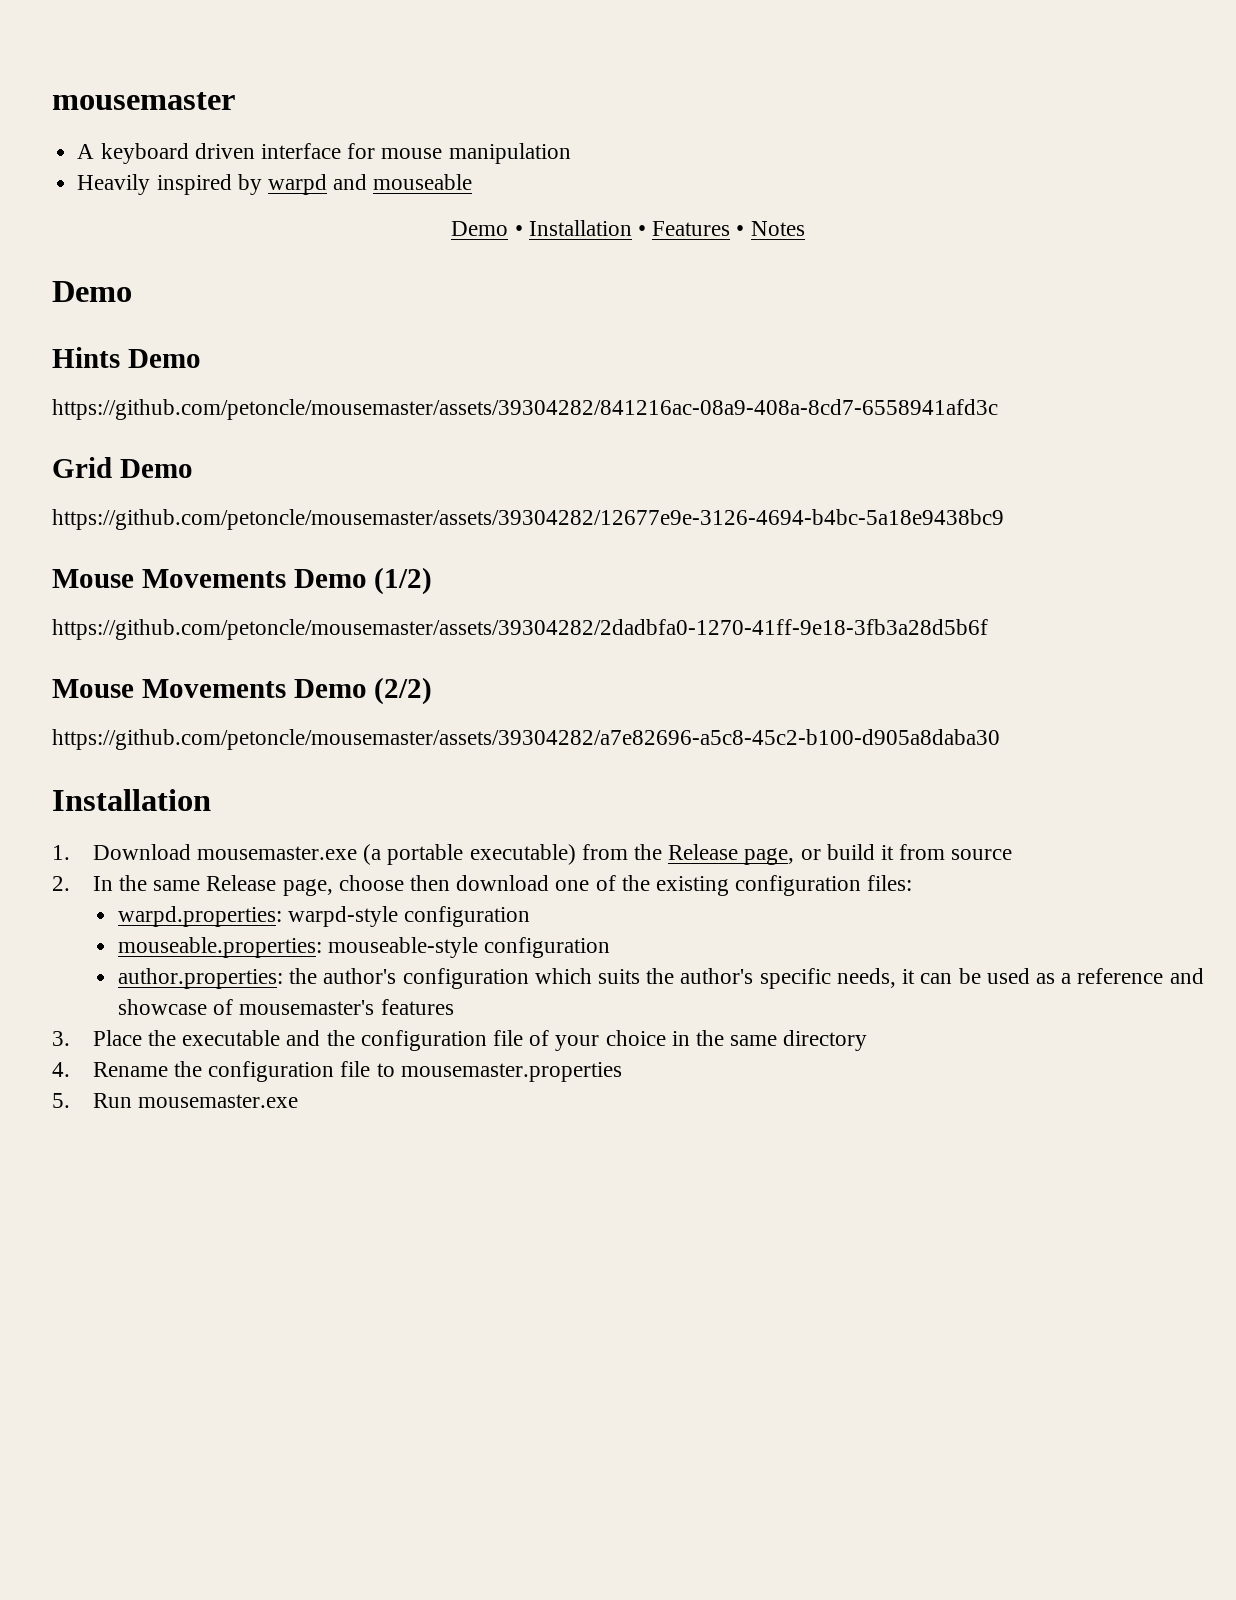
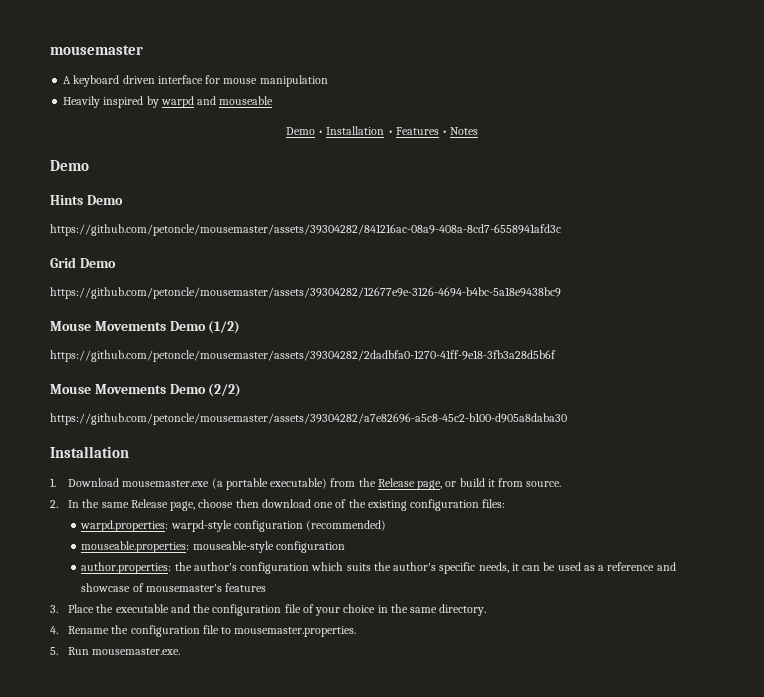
[951,849,1013,860] source -> [526,481,562,487] source.
(531, 916) none -> [306,520,387,531] (recommended)
[783,1030,868,1051] directory -> [439,604,487,616] directory.
[400,1062,622,1082] mousemaster.properties -> [234,626,357,637] mousemaster.properties.
[137,1094,298,1108] mousemaster.exe -> [92,648,181,655] mousemaster.exe.

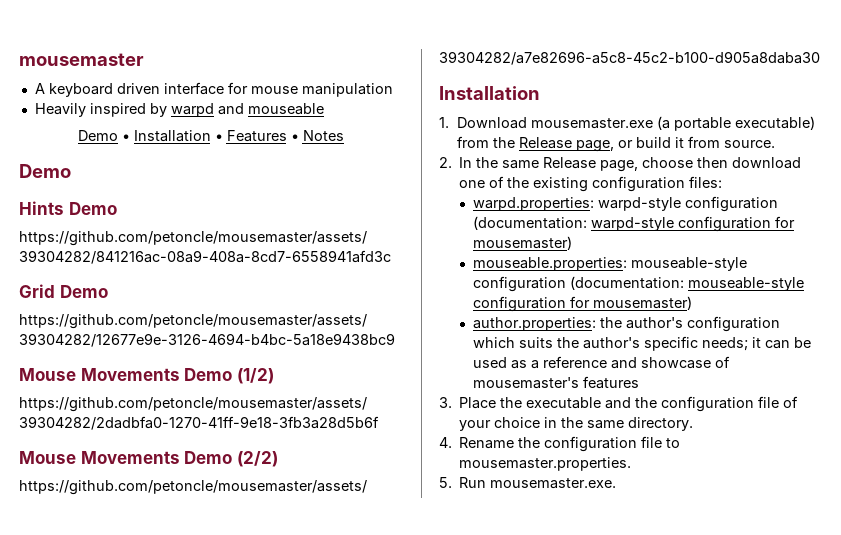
[306,520,387,531] [81,541,345,553] (recommended) // mouseable.properties: mouseable-style configuration -> [473,216,796,232] [473,236,573,250] [473,257,748,271] [473,276,805,292] [473,296,693,312] (documentation: warpd-style configuration for mousemaster) // mouseable.properties: mouseable-style configuration (documentation: mouseable-style configuration for mousemaster)
[478,562,509,573] needs, -> [702,337,749,351] needs;

